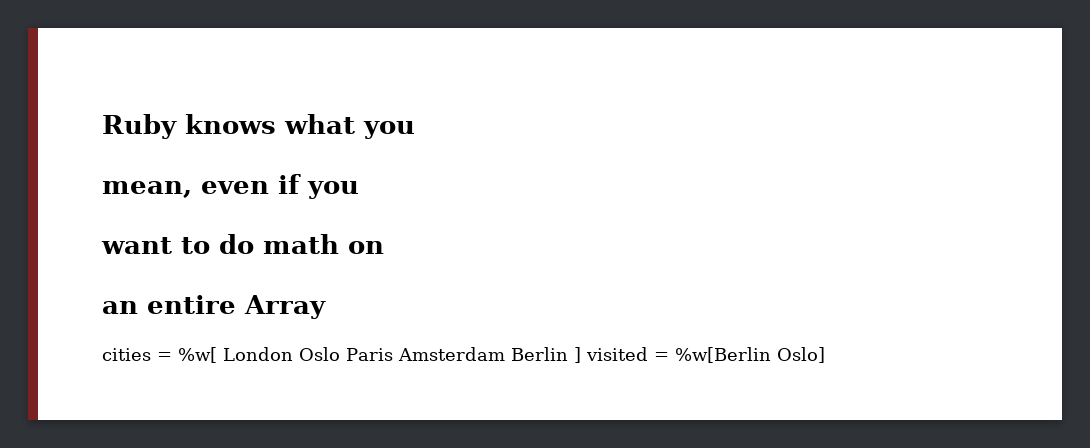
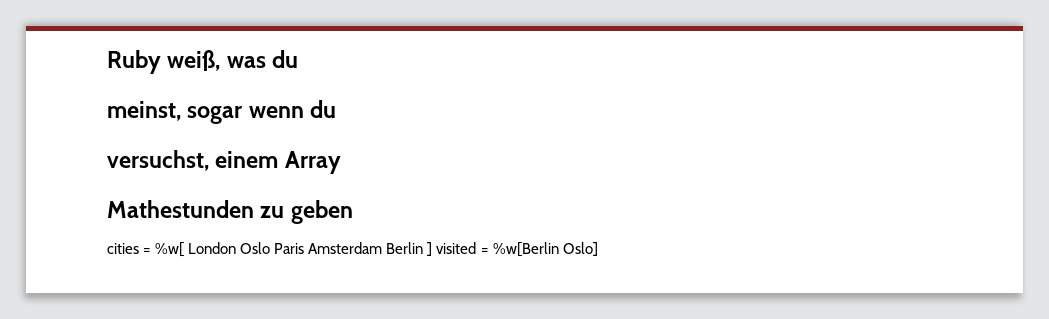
[185,114,415,139] [102,174,359,199] [101,234,384,254] [102,295,326,319] knows what you // mean, even if you // want to do math on // an entire Array -> [167,50,299,71] [107,100,337,124] [107,150,341,174] [107,200,353,224] weiß, was du // meinst, sogar wenn du // versuchst, einem Array // Mathestunden zu geben

